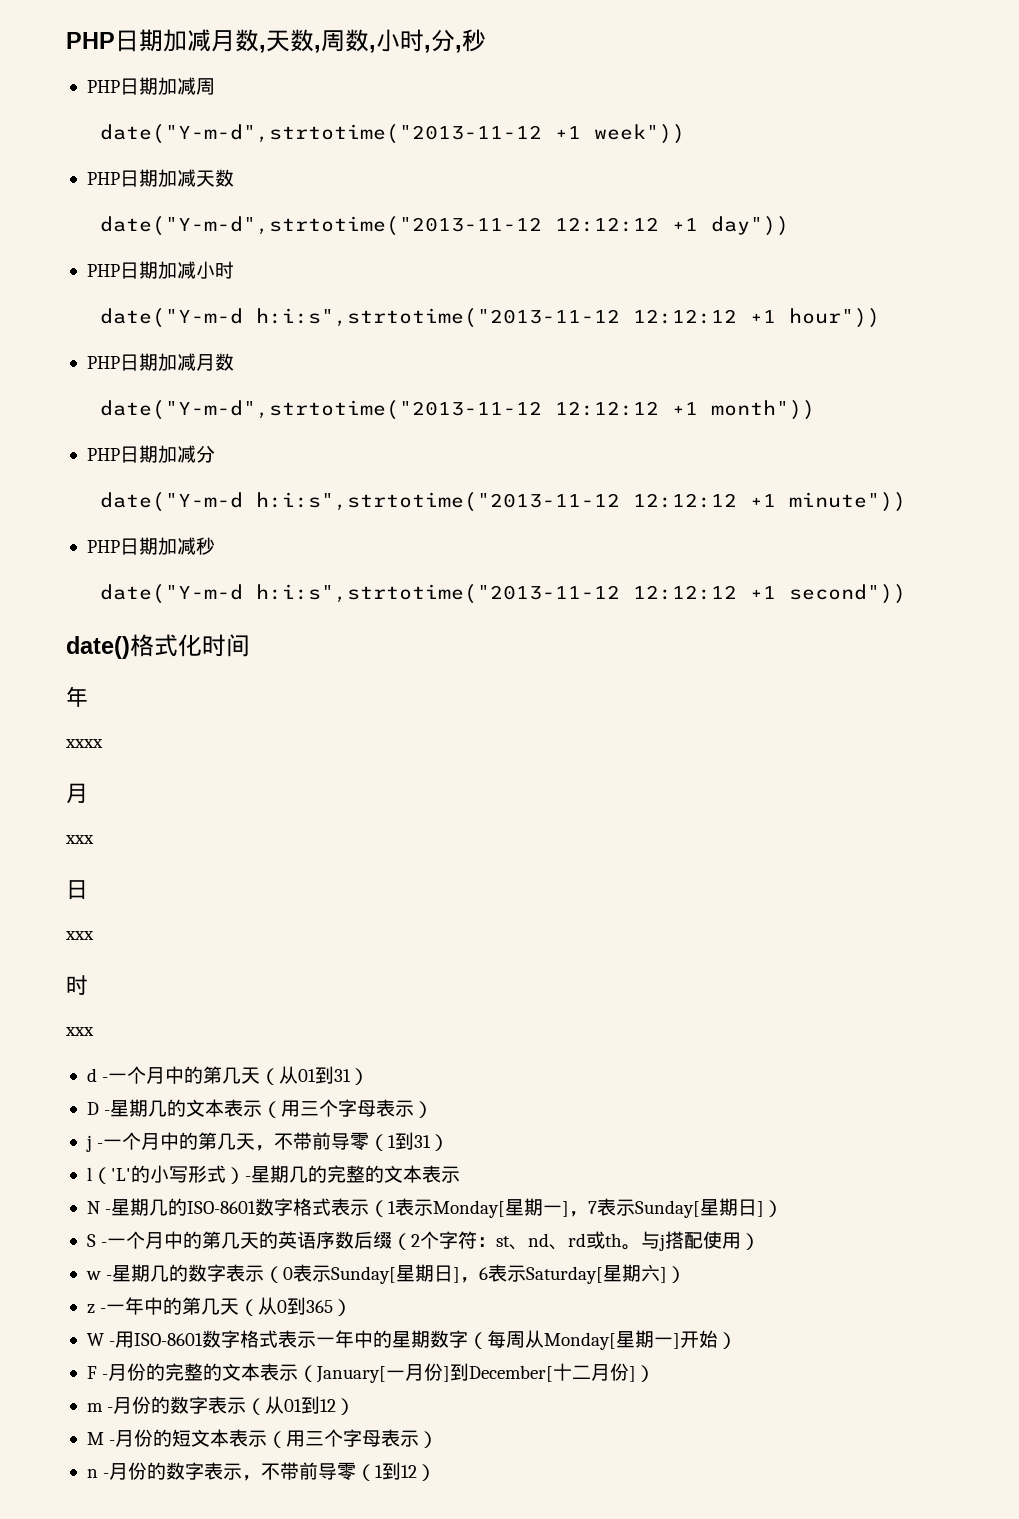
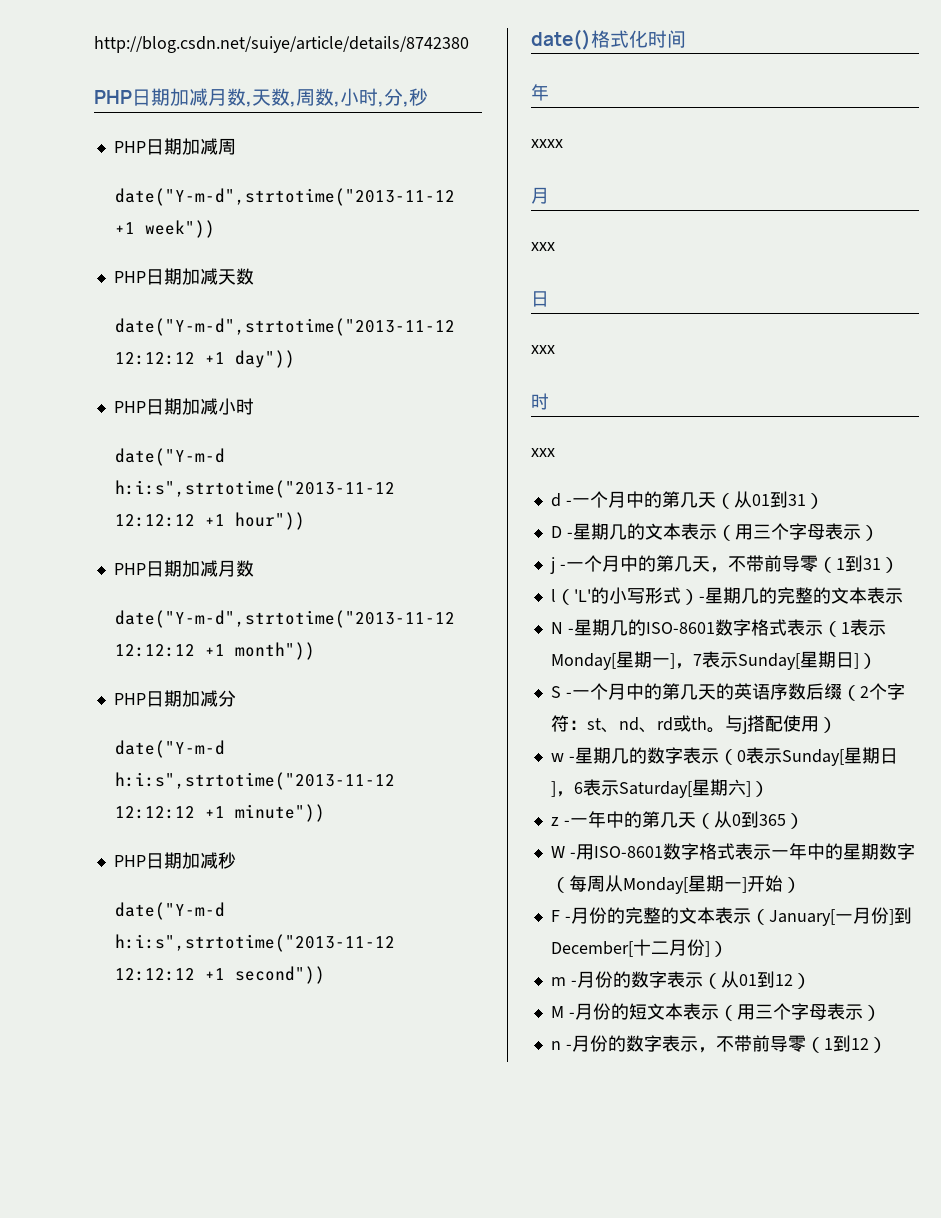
(66, 40) none -> [94,36,469,53] http://blog.csdn.net/suiye/article/details/8742380 //

